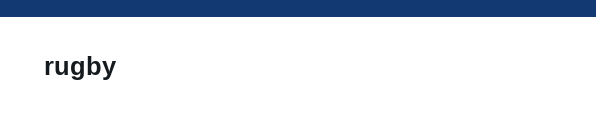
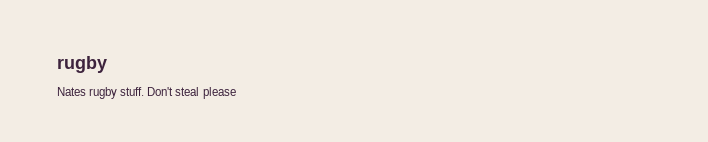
[44,56,117,80] rugby -> [57,56,107,73] [57,87,236,99] rugby // Nates rugby stuff. Don't steal please

